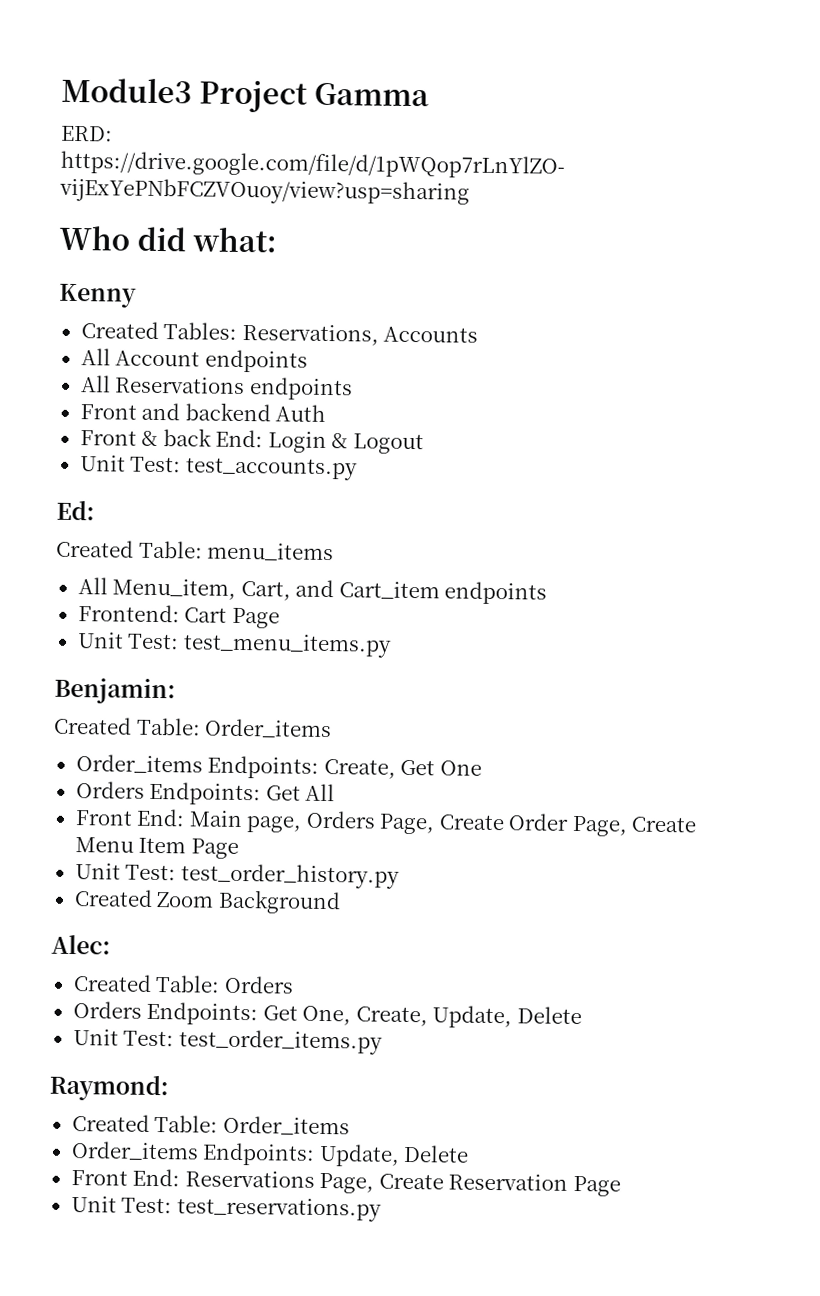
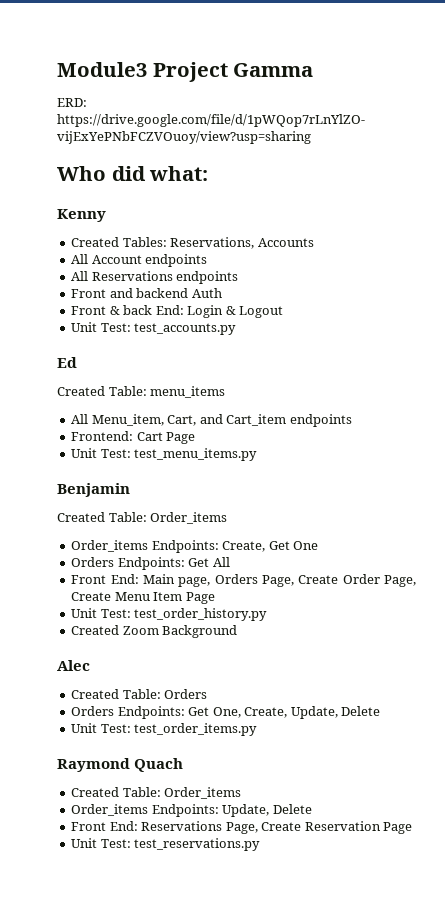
[56,499,95,521] Ed: -> [57,357,77,368] Ed
[54,677,176,705] Benjamin: -> [57,483,130,497] Benjamin
[51,934,111,955] Alec: -> [57,660,90,671] Alec
[49,1073,169,1102] Raymond: -> [57,758,184,772] Raymond Quach

